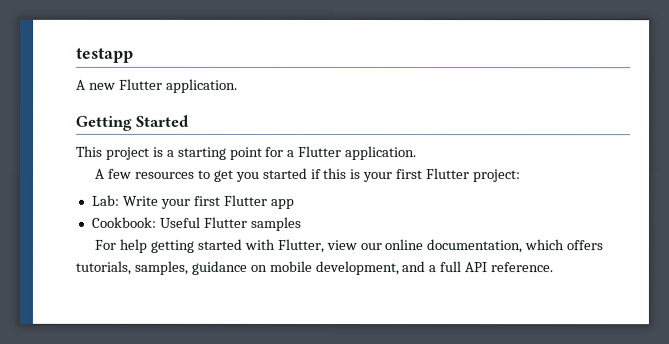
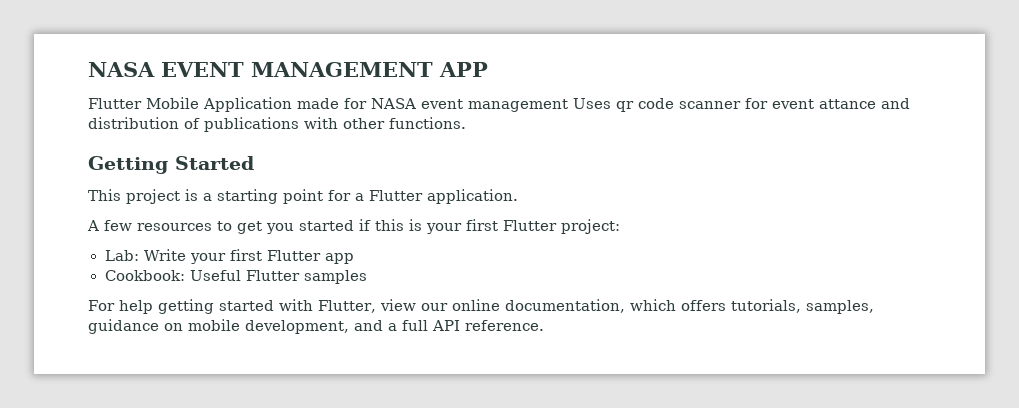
[76,47,134,63] [76,78,238,93] testapp // A new Flutter application. -> [88,62,488,77] [88,97,910,112] [88,117,466,132] NASA EVENT MANAGEMENT APP // Flutter Mobile Application made for NASA event management Uses qr code scanner for event attance and distribution of publications with other functions.

